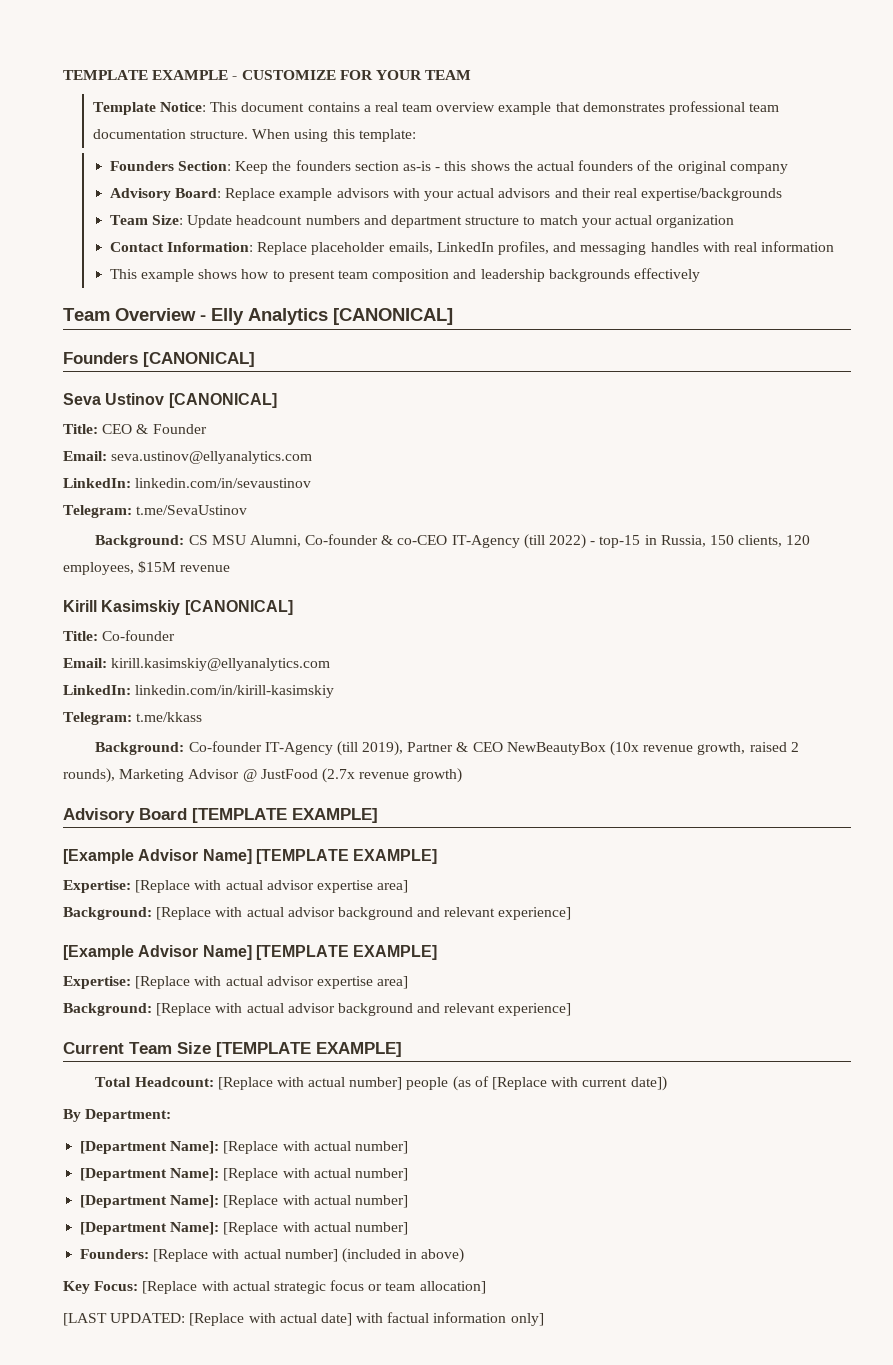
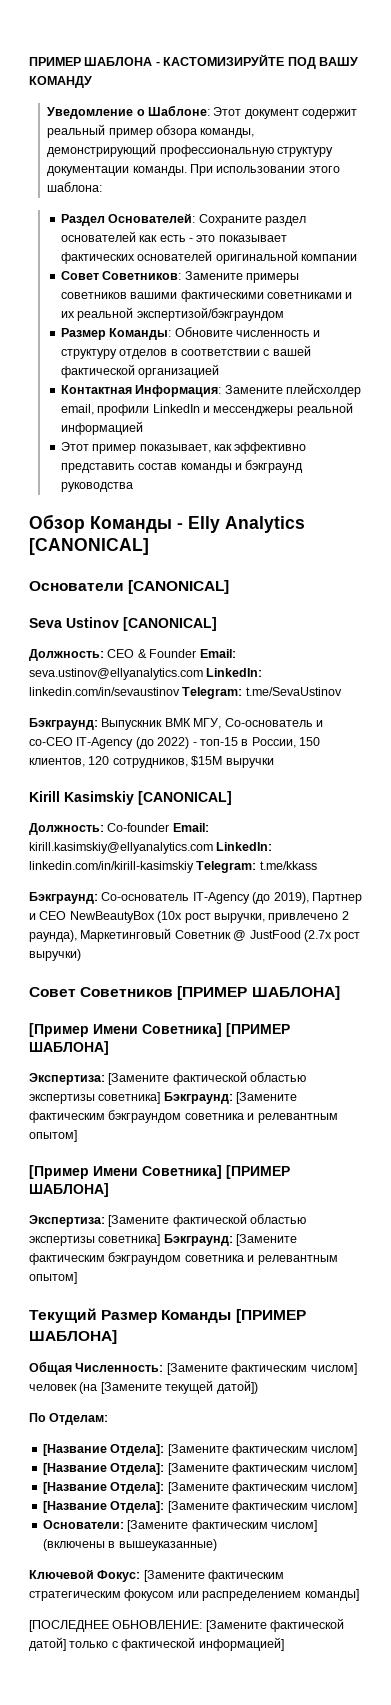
[63,70,472,80] [92,101,780,115] [92,129,416,142] [109,160,788,174] [109,188,783,201] [109,215,735,228] [109,241,835,255] [109,268,700,282] [63,308,196,321] TEMPLATE EXAMPLE - CUSTOMIZE FOR YOUR TEAM // Template Notice: This document contains a real team overview example that demonstrates professional team documentation structure. When using this template: // Founders Section: Keep the founders section as-is - this shows the actual founders of the original company // Advisory Board: Replace example advisors with your actual advisors and their real expertise/backgrounds // Team Size: Update headcount numbers and department structure to match your actual organization // Contact Information: Replace placeholder emails, LinkedIn profiles, and messaging handles with real information // This example shows how to present team composition and leadership backgrounds effectively // Team Overview -> [29,54,358,69] [29,76,92,88] [47,105,358,119] [47,124,255,138] [47,143,333,157] [47,164,340,176] [47,182,103,192] [60,213,307,226] [60,231,287,242] [60,250,358,264] [60,271,300,283] [60,290,353,302] [60,307,284,321] [60,327,321,340] [60,345,311,359] [60,364,220,378] [60,383,362,397] [60,402,353,416] [60,421,143,435] [60,442,307,454] [60,460,304,473] [60,482,133,492] [29,514,172,533] ПРИМЕР ШАБЛОНА - КАСТОМИЗИРУЙТЕ ПОД ВАШУ КОМАНДУ // Уведомление о Шаблоне: Этот документ содержит реальный пример обзора команды, демонстрирующий профессиональную структуру документации команды. При использовании этого шаблона: // Раздел Основателей: Сохраните раздел основателей как есть - это показывает фактических основателей оригинальной компании // Совет Советников: Замените примеры советников вашими фактическими советниками и их реальной экспертизой/бэкграундом // Размер Команды: Обновите численность и структуру отделов в соответствии с вашей фактической организацией // Контактная Информация: Замените плейсхолдер email, профили LinkedIn и мессенджеры реальной информацией // Этот пример показывает, как эффективно представить состав команды и бэкграунд руководства // Обзор Команды
[63,352,138,364] Founders -> [29,581,124,591] Основатели
[63,424,98,434] Title: -> [29,649,104,661] Должность:
(207, 429) // -> (197, 653) none
(313, 457) // -> (203, 674) none
(312, 483) // -> (180, 691) none
[95,534,394,548] Background: CS MSU Alumni, Co-founder & -> [29,718,323,730] Бэкграунд: Выпускник ВМК МГУ, Со-основатель и
[523,534,545,549] (till -> [135,737,154,749] (до
[599,535,811,548] [63,561,231,575] top-15 in Russia, 150 clients, 120 employees, $15M revenue -> [199,737,320,748] [29,756,274,768] топ-15 в России, 150 клиентов, 120 сотрудников, $15M выручки
[63,630,176,641] Title: Co-founder // -> [29,823,170,835] Должность: Co-founder
(331, 664) // -> (213, 848) none
(335, 691) // -> (194, 867) none
[95,741,799,756] [63,768,463,783] [63,808,378,823] [63,849,438,864] [63,880,409,893] [63,907,572,920] [63,945,438,960] [63,976,409,989] [63,1003,572,1016] [63,1042,402,1057] [95,1076,667,1091] [63,1109,172,1122] [80,1141,408,1154] [80,1168,408,1181] [80,1195,408,1208] [80,1222,408,1235] [80,1248,465,1263] [63,1280,486,1294] [63,1312,544,1326] Background: Co-founder IT-Agency (till 2019), Partner & CEO NewBeautyBox (10x revenue growth, raised 2 rounds), Marketing Advisor @ JustFood (2.7x revenue growth) // Advisory Board [TEMPLATE EXAMPLE] // [Example Advisor Name] [TEMPLATE EXAMPLE] // Expertise: [Replace with actual advisor expertise area] // Background: [Replace with actual advisor background and relevant experience] // [Example Advisor Name] [TEMPLATE EXAMPLE] // Expertise: [Replace with actual advisor expertise area] // Background: [Replace with actual advisor background and relevant experience] // Current Team Size [TEMPLATE EXAMPLE] // Total Headcount: [Replace with actual number] people (as of [Replace with current date]) // By Department: // [Department Name]: [Replace with actual number] // [Department Name]: [Replace with actual number] // [Department Name]: [Replace with actual number] // [Department Name]: [Replace with actual number] // Founders: [Replace with actual number] (included in above) // Key Focus: [Replace with actual strategic focus or team allocation] // [LAST UPDATED: [Replace with actual date] with factual information only] -> [29,892,362,904] [29,911,349,923] [29,928,361,942] [29,949,81,961] [29,986,340,1000] [29,1023,290,1037] [29,1041,109,1055] [29,1071,307,1085] [29,1092,298,1104] [29,1110,338,1123] [29,1130,77,1142] [29,1165,290,1179] [29,1183,109,1197] [29,1213,307,1227] [29,1234,298,1246] [29,1252,338,1265] [29,1272,77,1284] [29,1308,306,1323] [29,1330,117,1344] [29,1361,357,1375] [29,1380,258,1394] [29,1413,109,1425] [42,1444,358,1456] [42,1463,358,1475] [42,1482,358,1494] [42,1501,358,1513] [42,1520,317,1532] [42,1539,217,1551] [29,1569,285,1582] [29,1589,359,1601] [29,1618,345,1632] [29,1637,284,1651] Бэкграунд: Со-основатель IT-Agency (до 2019), Партнер и CEO NewBeautyBox (10x рост выручки, привлечено 2 раунда), Маркетинговый Советник @ JustFood (2.7x рост выручки) // Совет Советников [ПРИМЕР ШАБЛОНА] // [Пример Имени Советника] [ПРИМЕР ШАБЛОНА] // Экспертиза: [Замените фактической областью экспертизы советника] Бэкграунд: [Замените фактическим бэкграундом советника и релевантным опытом] // [Пример Имени Советника] [ПРИМЕР ШАБЛОНА] // Экспертиза: [Замените фактической областью экспертизы советника] Бэкграунд: [Замените фактическим бэкграундом советника и релевантным опытом] // Текущий Размер Команды [ПРИМЕР ШАБЛОНА] // Общая Численность: [Замените фактическим числом] человек (на [Замените текущей датой]) // По Отделам: // [Название Отдела]: [Замените фактическим числом] // [Название Отдела]: [Замените фактическим числом] // [Название Отдела]: [Замените фактическим числом] // [Название Отдела]: [Замените фактическим числом] // Основатели: [Замените фактическим числом] (включены в вышеуказанные) // Ключевой Фокус: [Замените фактическим стратегическим фокусом или распределением команды] // [ПОСЛЕДНЕЕ ОБНОВЛЕНИЕ: [Замените фактической датой] только с фактической информацией]

